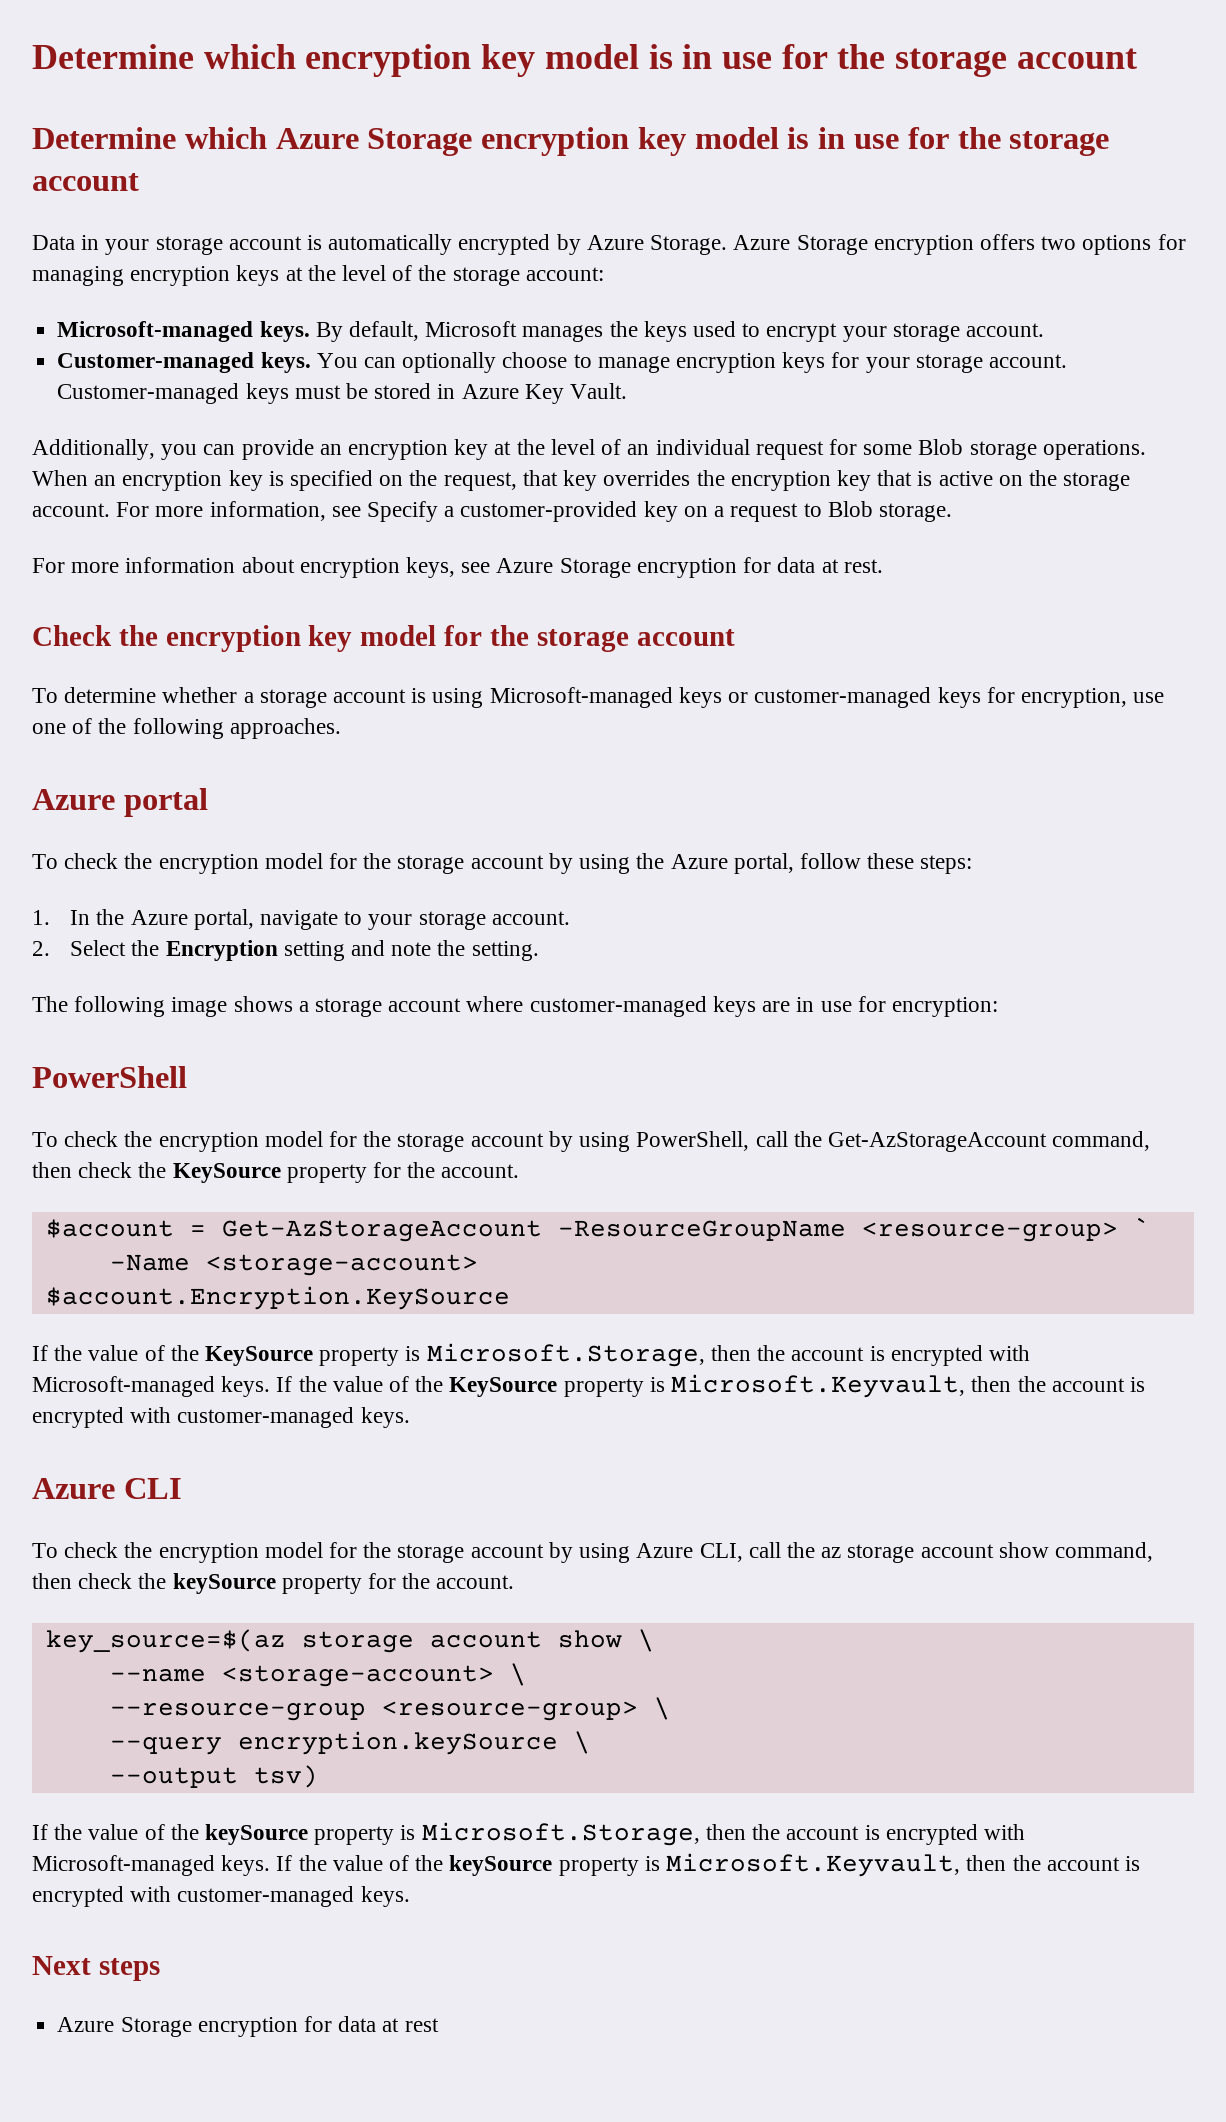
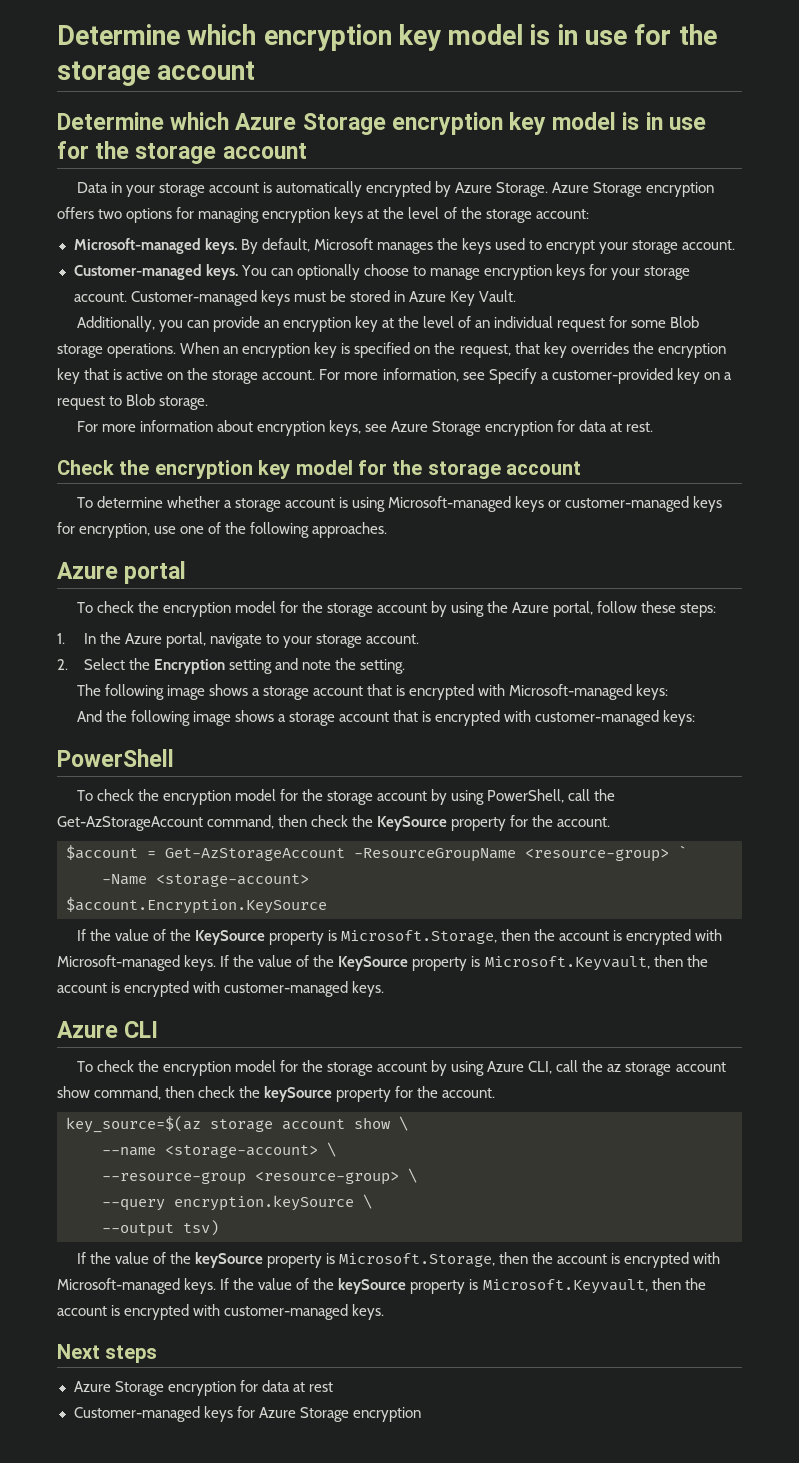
[466,996,998,1017] where customer-managed keys are in use for encryption: -> [367,684,669,700] [76,710,696,726] that is encrypted with Microsoft-managed keys: // And the following image shows a storage account that is encrypted with customer-managed keys:
(439, 2025) none -> [73,1406,421,1422] // Customer-managed keys for Azure Storage encryption

